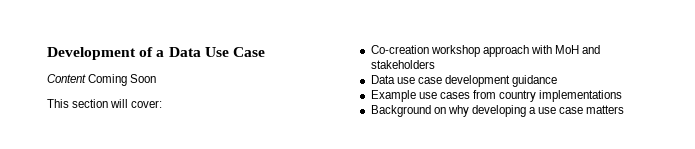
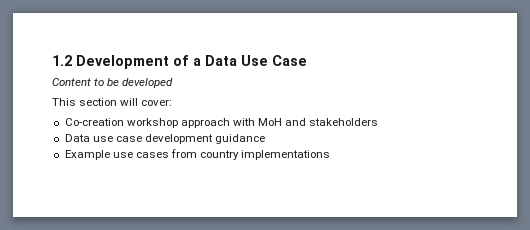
(47, 53) none -> [52,55,72,66] 1.2
[88,74,157,86] Coming Soon -> [94,78,174,88] to be developed
[370,105,625,117] // Background on why developing a use case matters -> (331, 155) none

